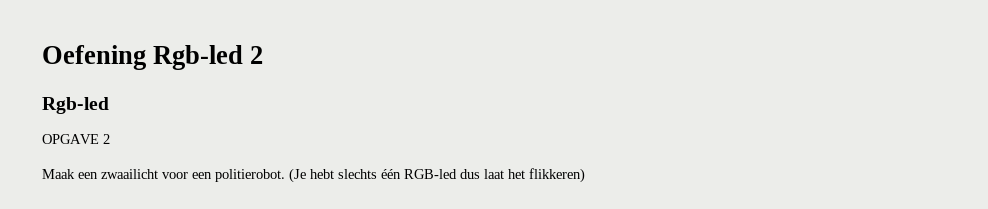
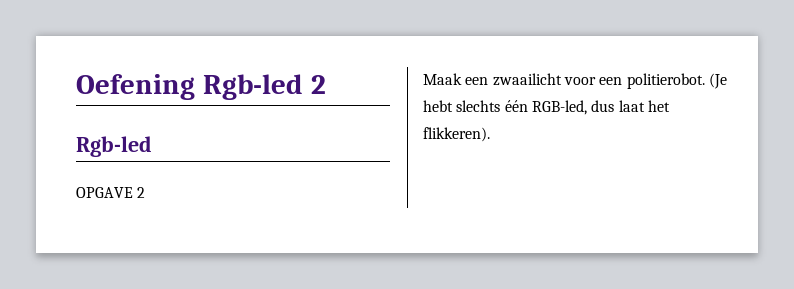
[404,169,457,179] RGB-led -> [531,100,587,115] RGB-led,
[529,168,585,183] flikkeren) -> [423,127,490,142] flikkeren).

